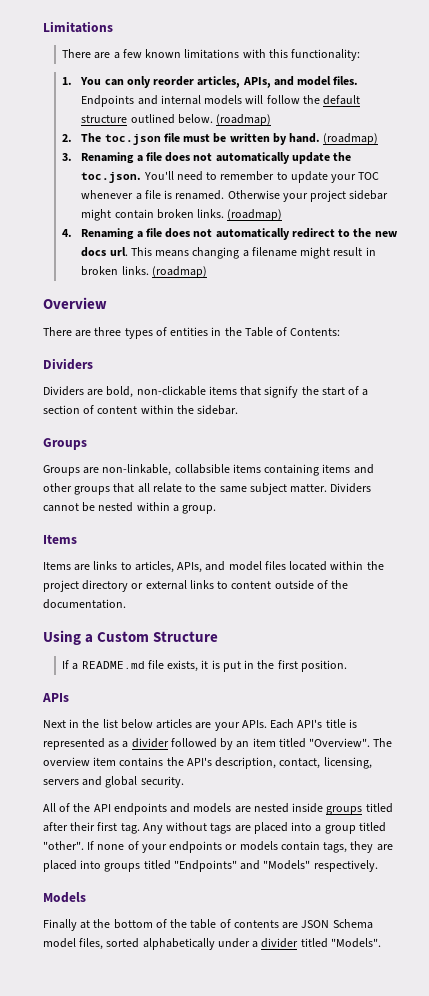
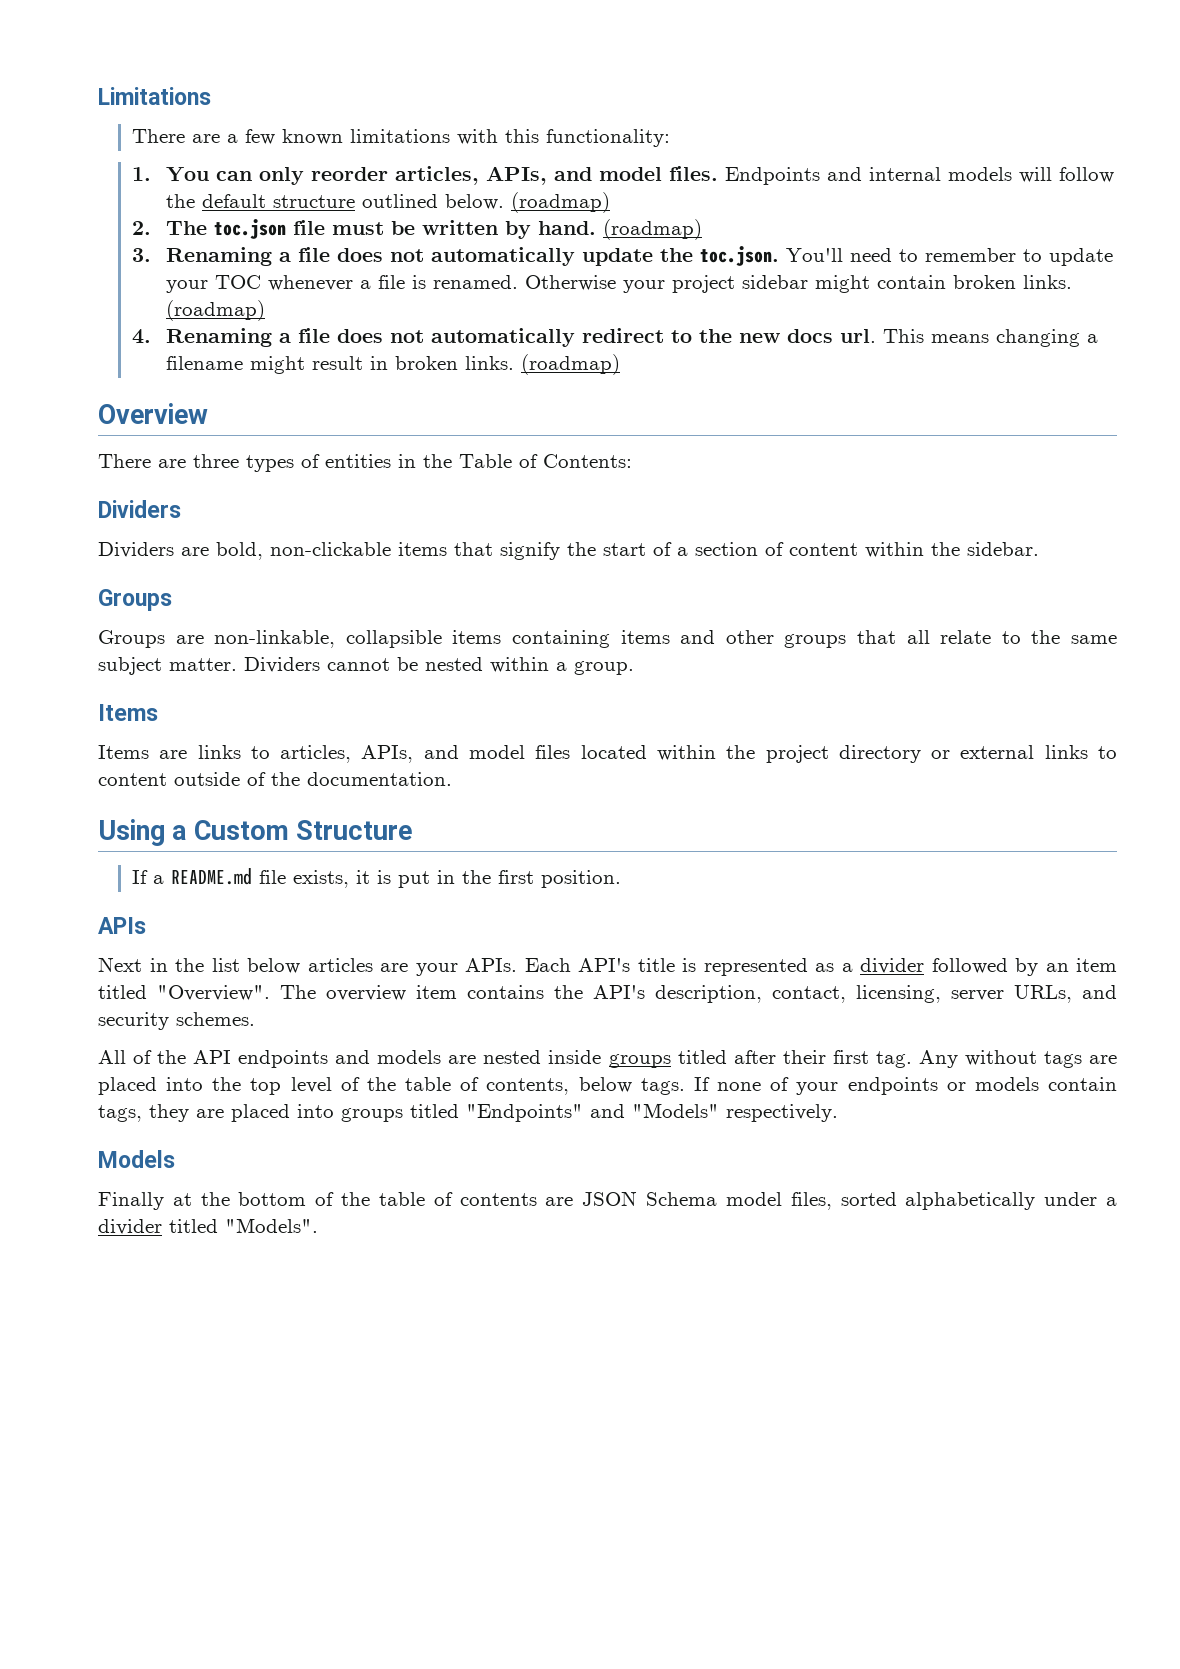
[174,464,230,474] collabsible -> [345,630,442,648] collapsible
[43,776,184,788] servers and global security. -> [951,985,1117,1003] [98,1012,255,1030] server URLs, and security schemes.
[315,822,386,834] [43,841,84,850] a group titled "other". -> [212,1077,685,1095] the top level of the table of contents, below tags.

